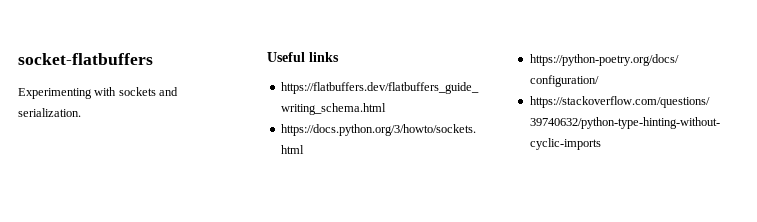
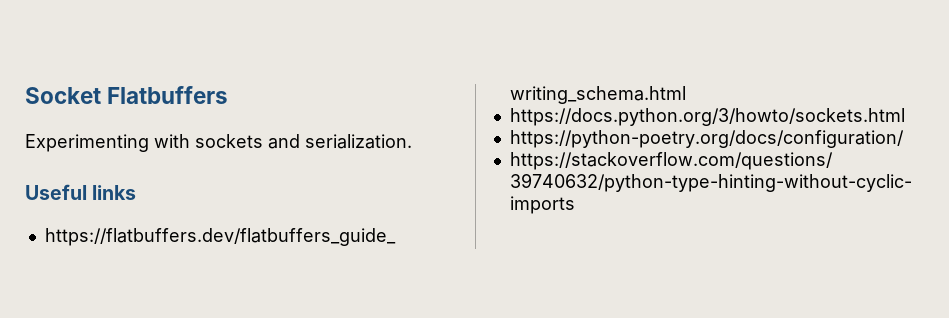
[18,53,153,65] socket-flatbuffers -> [25,86,229,104] Socket Flatbuffers

